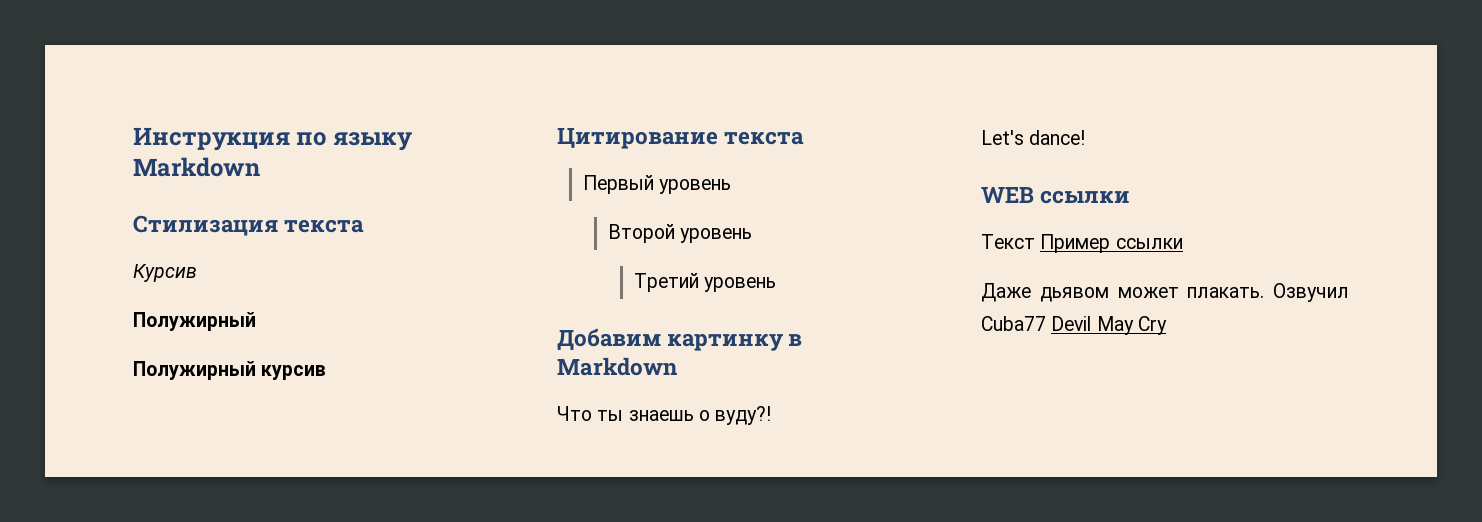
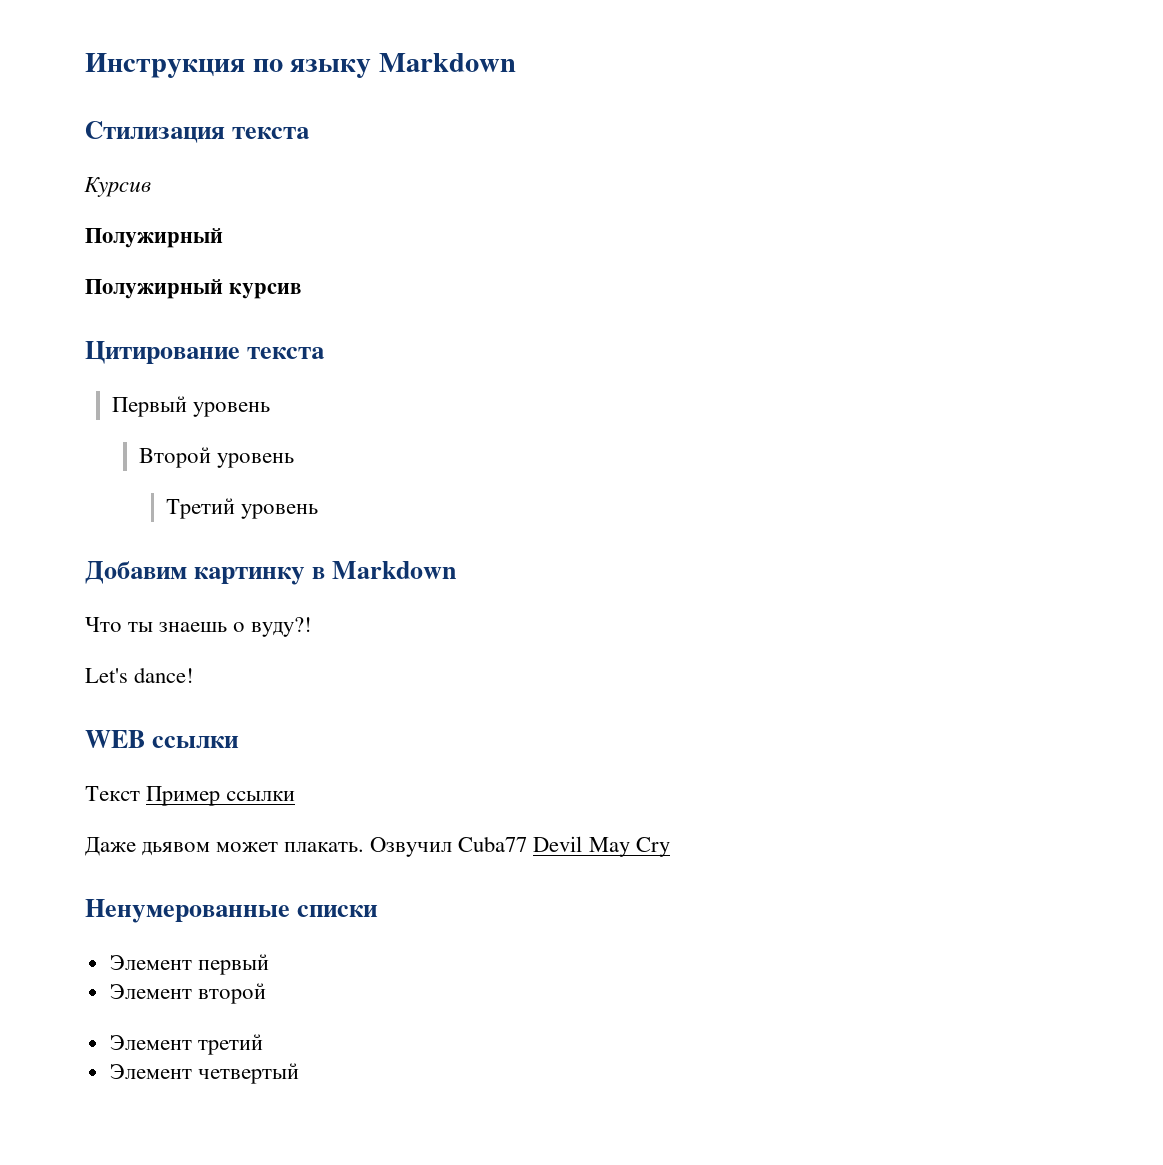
(1167, 325) none -> [85,899,379,923] [109,954,269,975] [109,983,266,1004] [109,1034,263,1055] [109,1063,299,1084] // Ненумерованные списки // Элемент первый // Элемент второй // Элемент третий // Элемент четвертый

